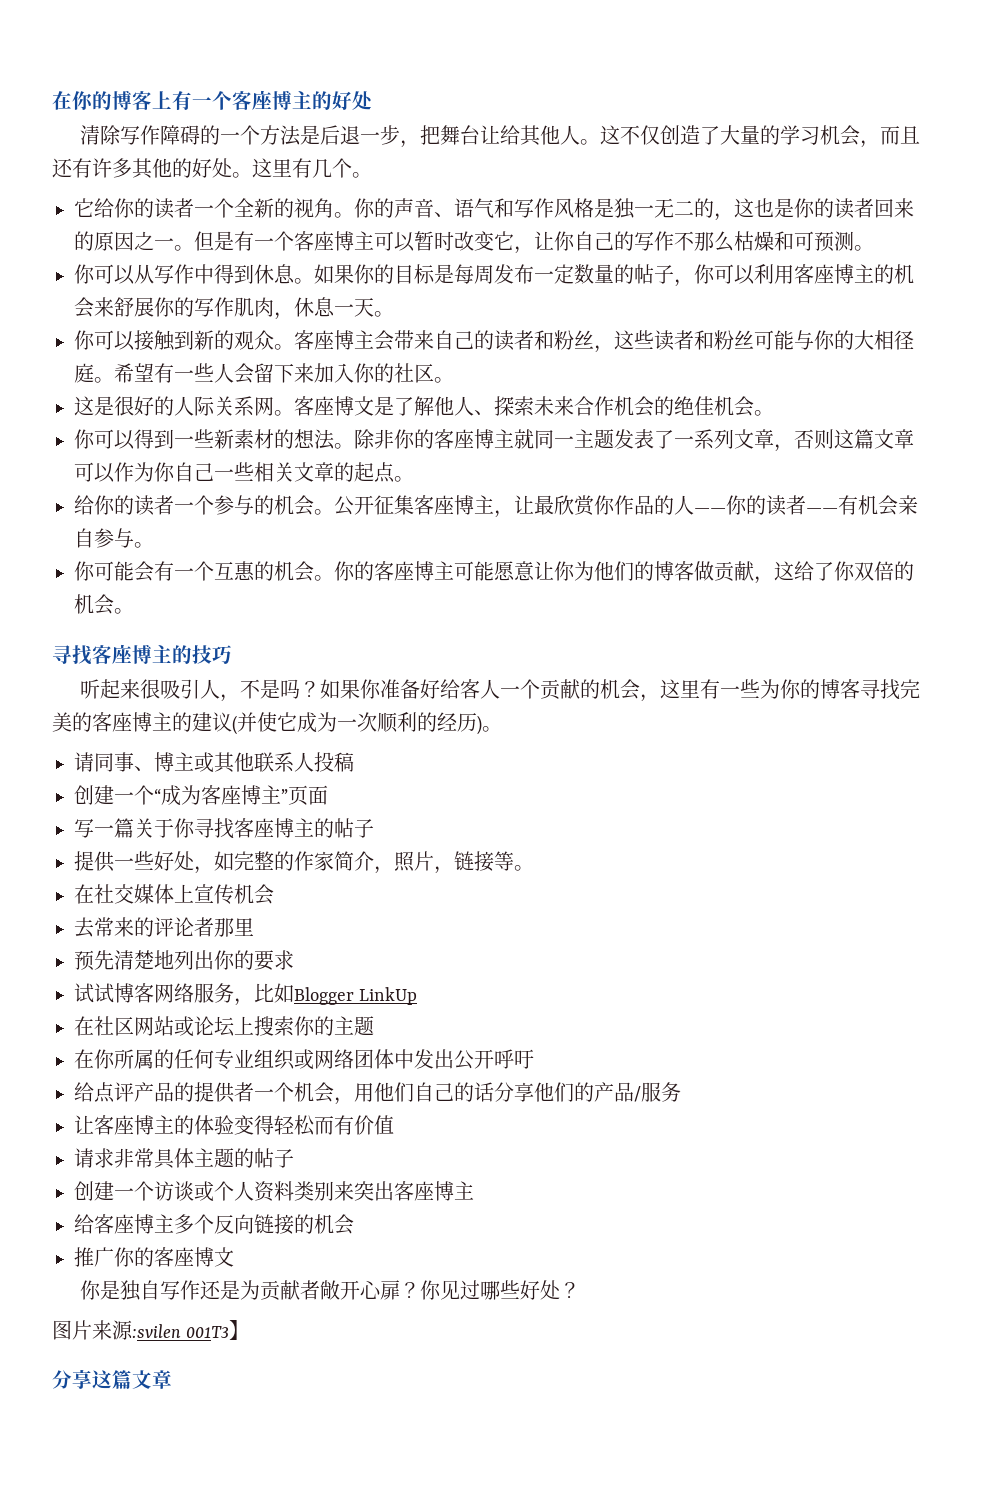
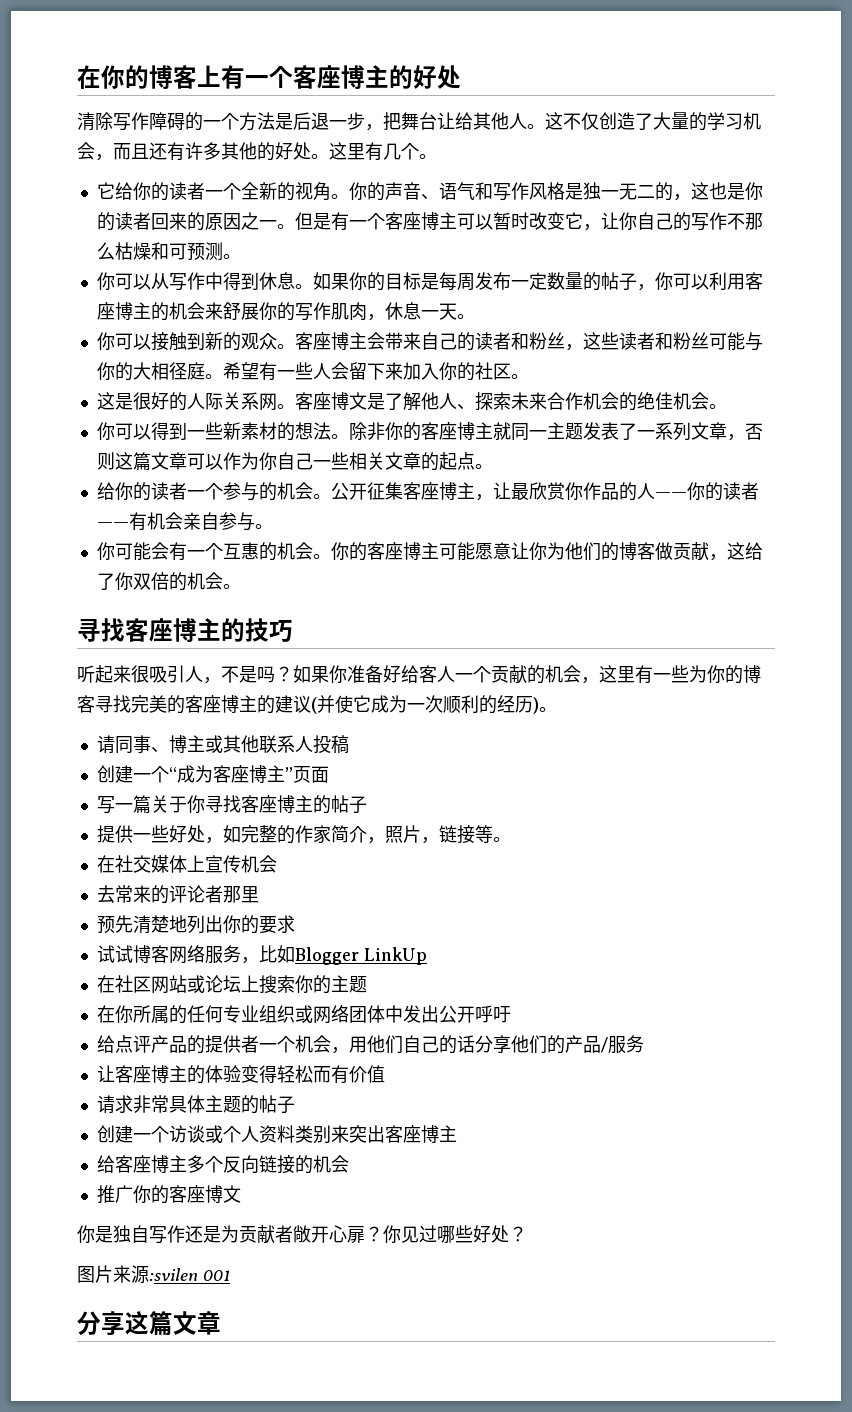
[186,1320,250,1340] 001T3】 -> [203,1270,230,1281] 001

